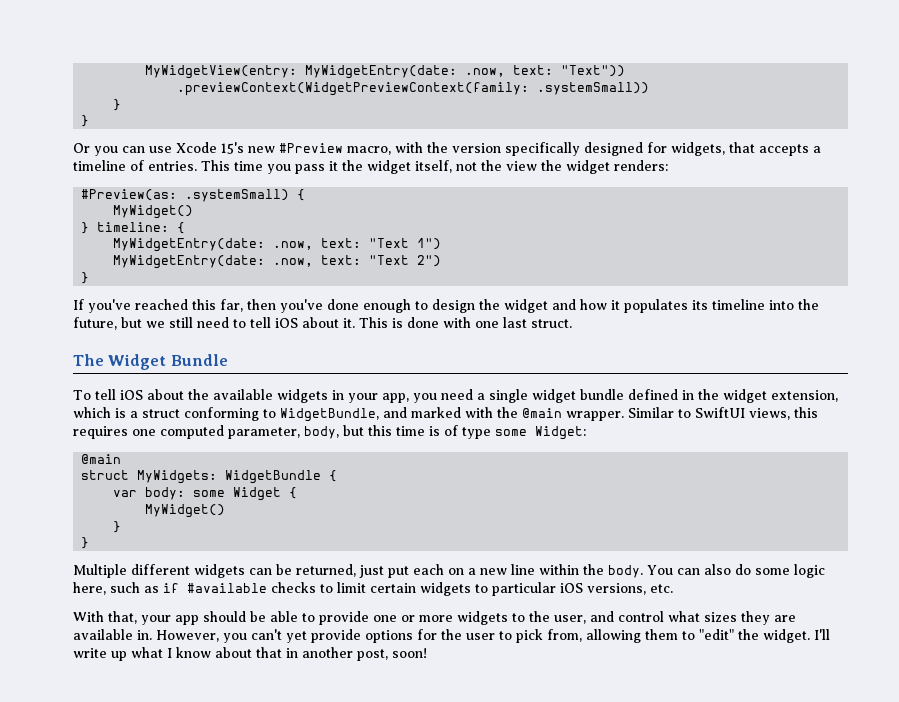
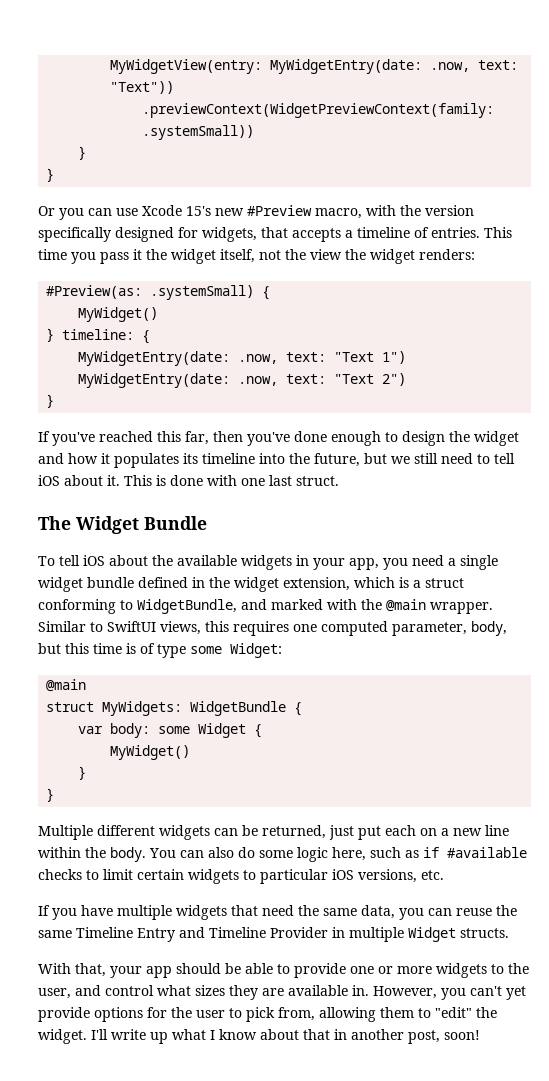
(673, 588) none -> [38,905,517,920] [38,927,509,942] // If you have multiple widgets that need the same data, you can reuse the same Timeline Entry and Timeline Provider in multiple Widget structs.

